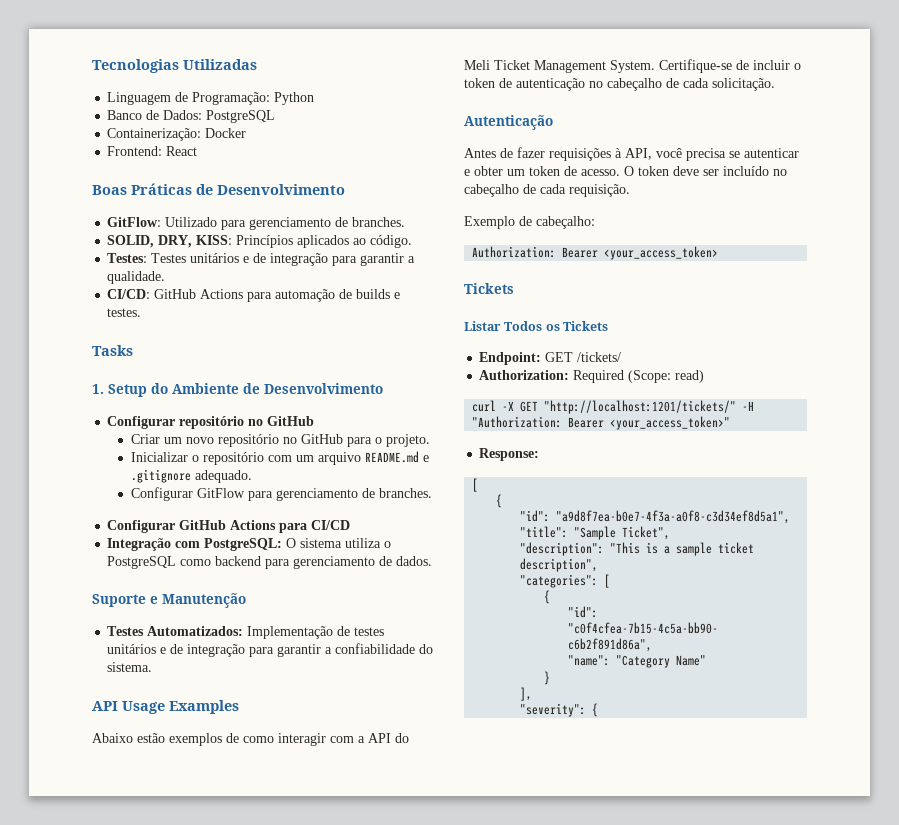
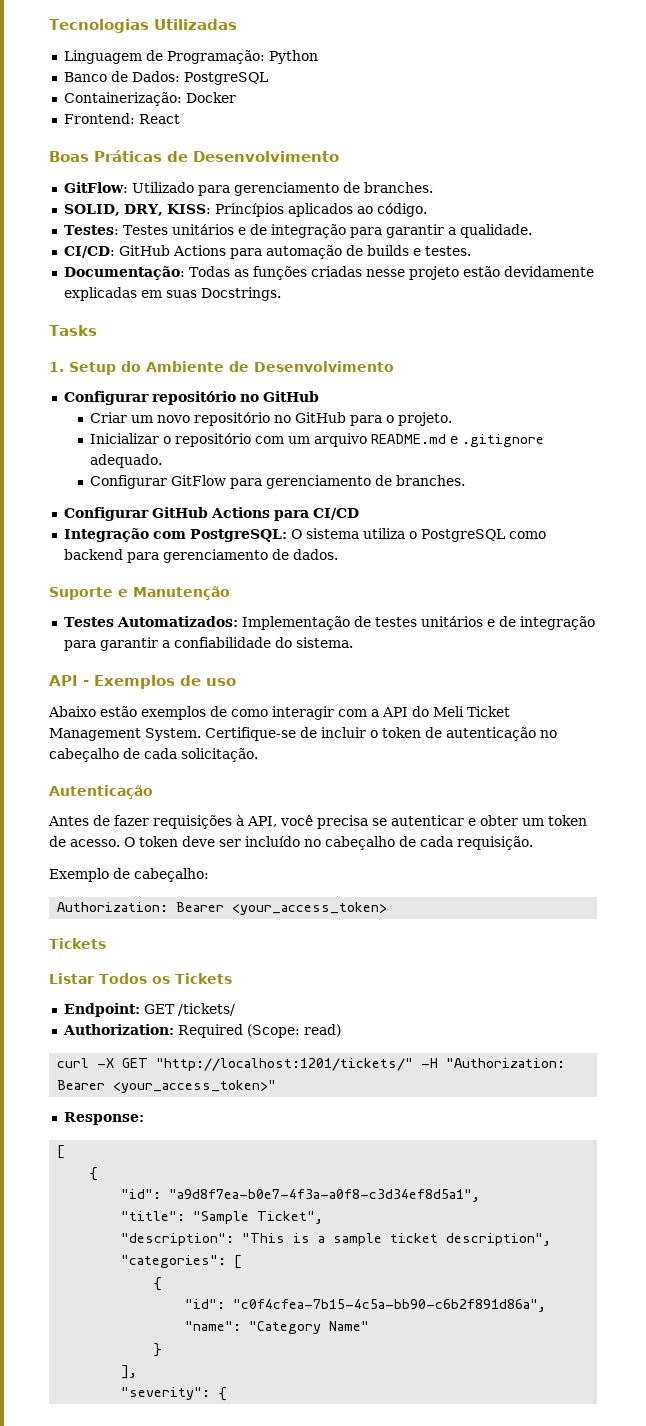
(142, 312) none -> [63,266,594,280] [63,287,281,301] // Documentação: Todas as funções criadas nesse projeto estão devidamente explicadas em suas Docstrings.
[122,700,239,714] Usage Examples -> [83,675,236,689] - Exemplos de uso

